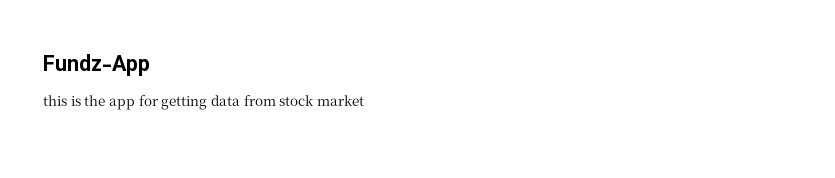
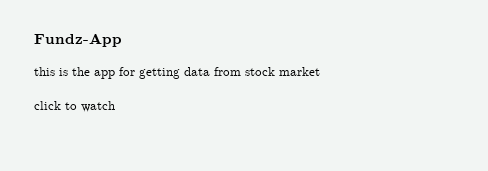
(364, 100) none -> [34,101,115,112] // click to watch

